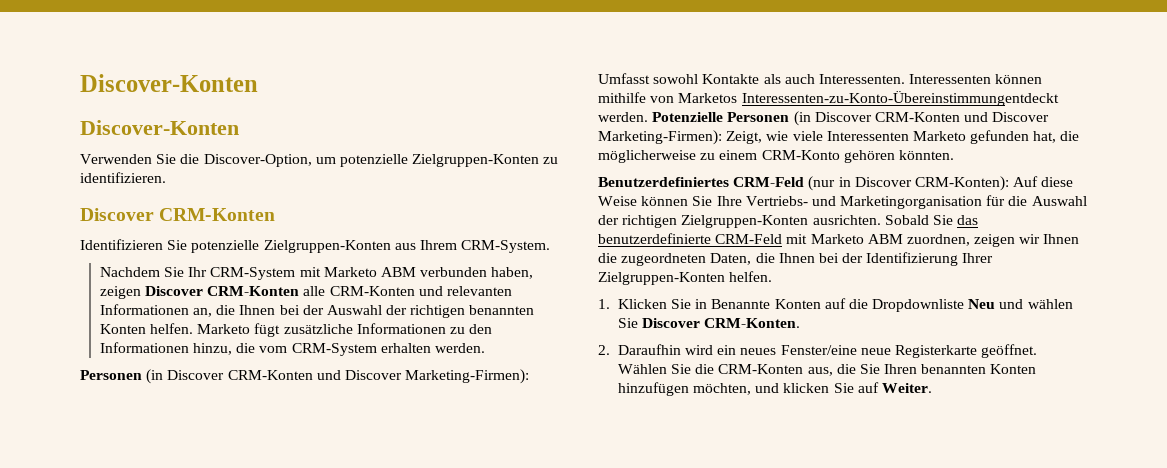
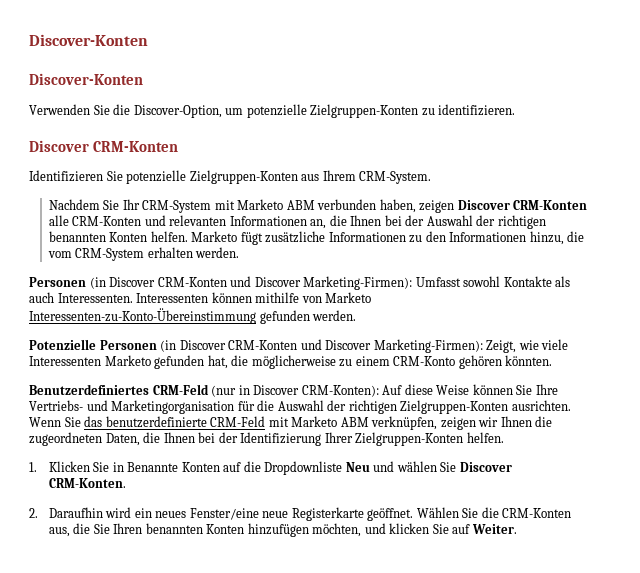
[678,91,1059,106] [598,112,648,122] Marketos Interessenten-zu-Konto-Übereinstimmungentdeckt werden. -> [325,292,372,303] [29,308,357,324] Marketo Interessenten-zu-Konto-Übereinstimmung gefunden werden. //
[884,215,929,225] Sobald -> [29,417,61,427] Wenn
[906,234,970,246] zuordnen, -> [371,416,438,430] verknüpfen,

